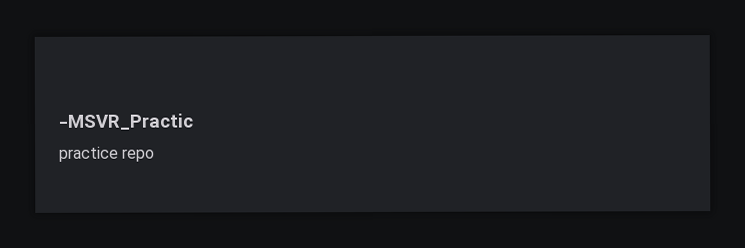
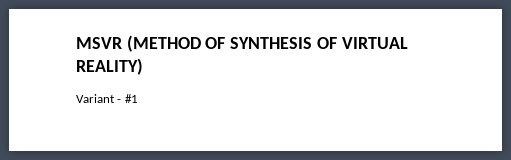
[58,113,194,130] [59,146,156,162] -MSVR_Practic // practice repo -> [76,35,408,52] [76,58,143,75] [76,94,138,103] MSVR (METHOD OF SYNTHESIS OF VIRTUAL REALITY) // Variant - #1

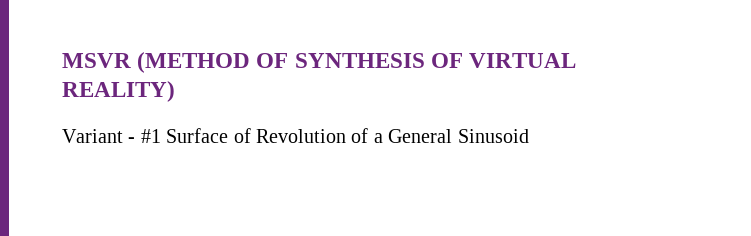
(138, 98) none -> [166,128,529,143] Surface of Revolution of a General Sinusoid

